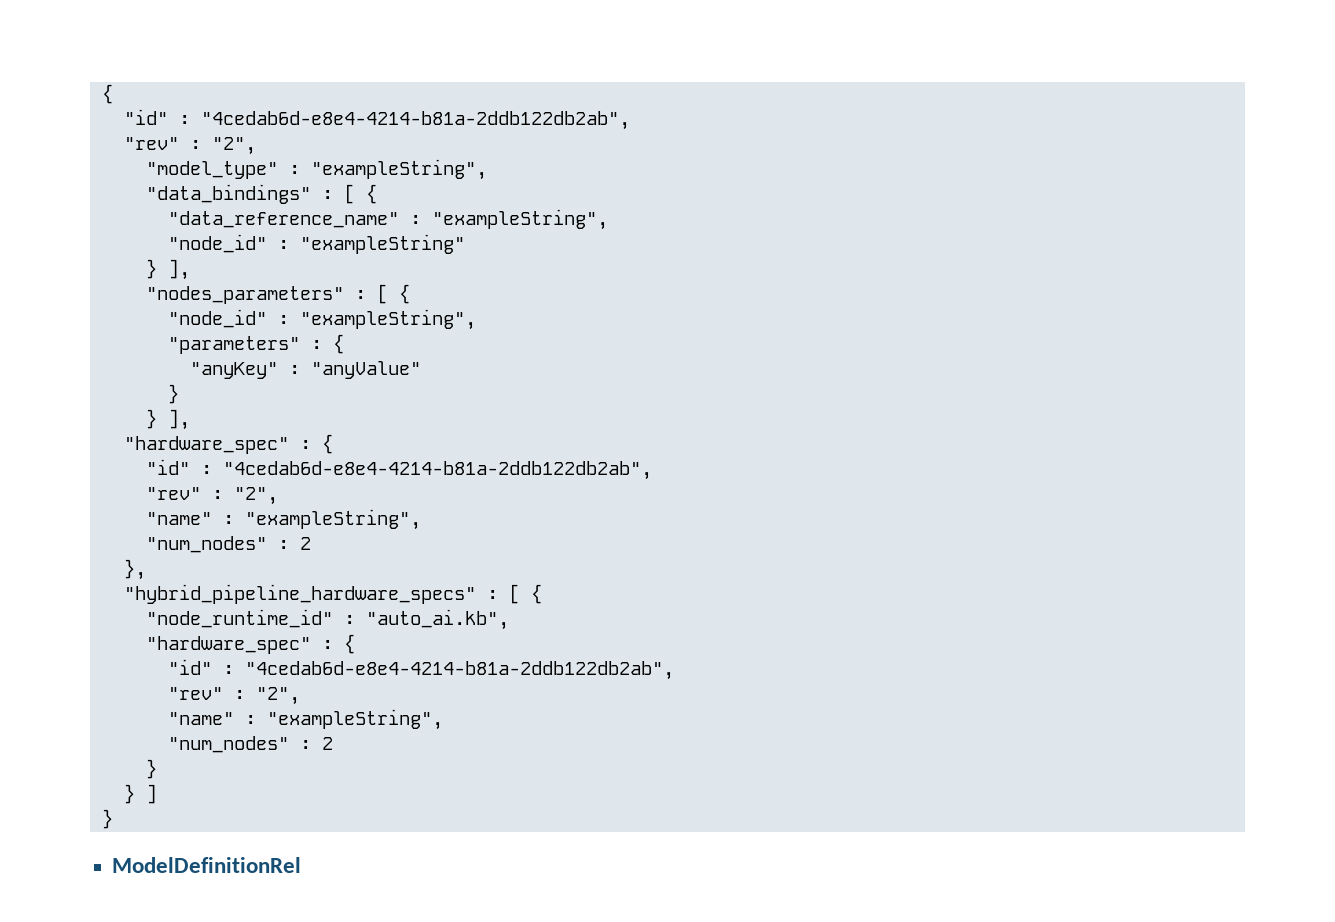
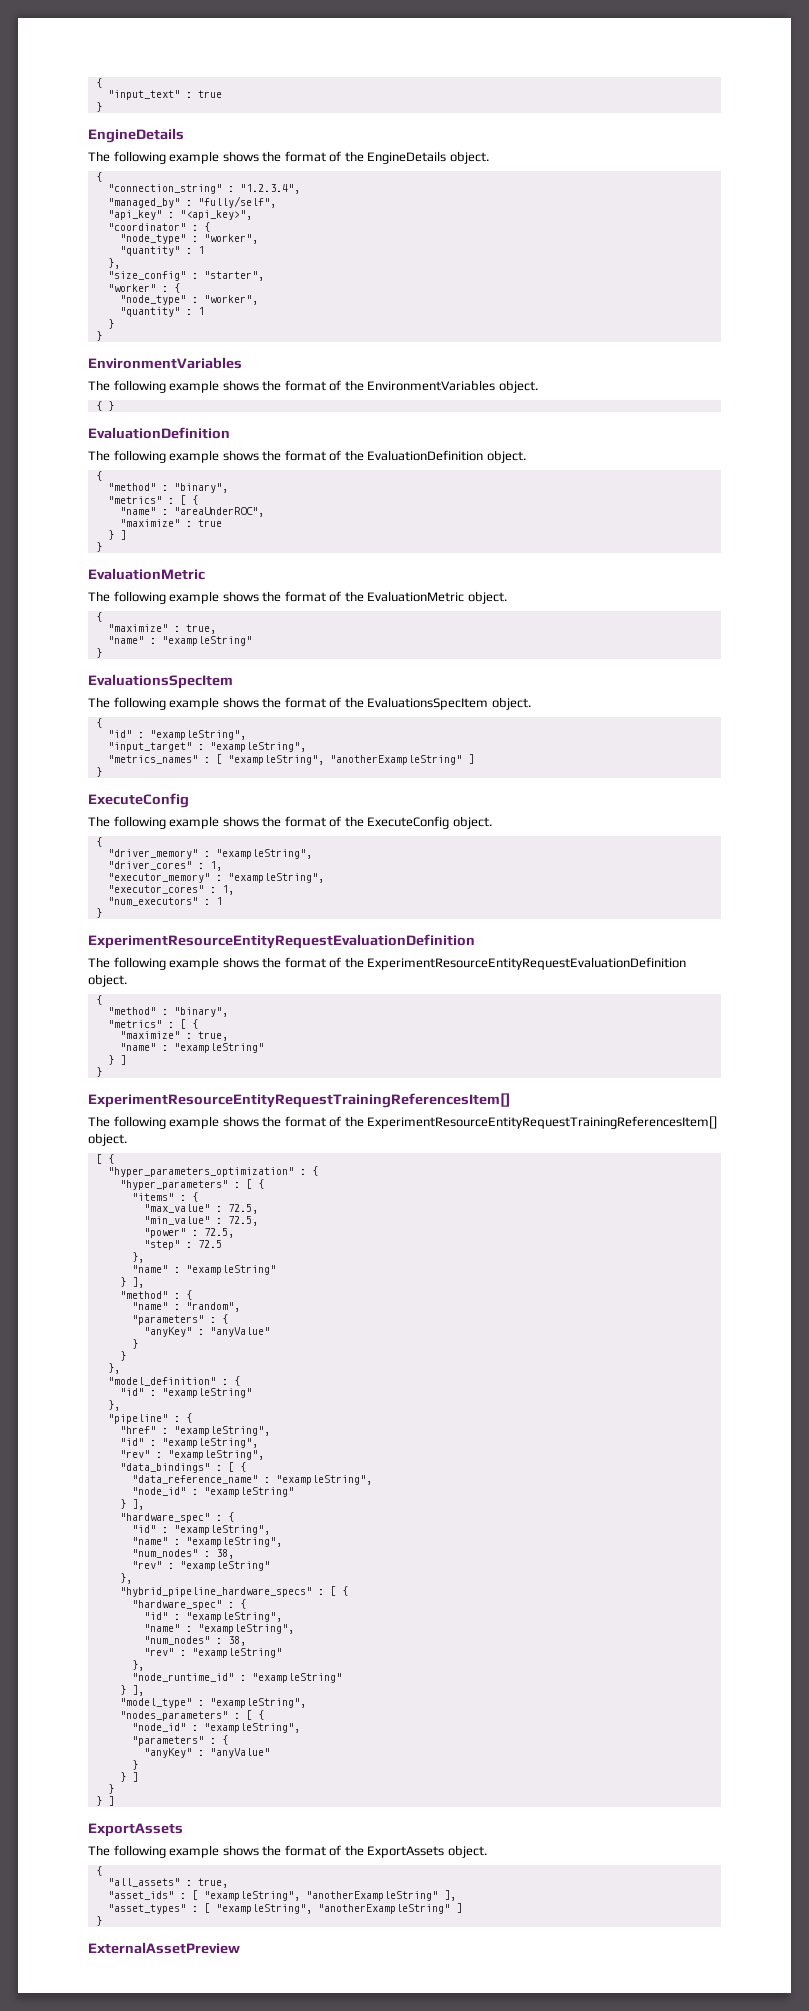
[102,84,113,104] [124,109,630,130] [124,137,256,155] [146,161,300,179] { // "id" : "4cedab6d-e8e4-4214-b81a-2ddb122db2ab", // "rev" : "2", // "model_type" : -> [95,78,102,88] [107,90,222,100] [95,102,102,112] [88,128,184,143] [88,151,489,164] [95,172,102,182] [107,184,300,194] [107,196,276,208] [107,210,252,220] [107,222,210,232] [119,234,258,244] [119,246,204,256] [107,258,120,269] [107,271,264,281] [107,283,180,293] [119,295,258,305] [119,307,204,317] [107,319,114,329] [95,331,102,341] [88,357,242,369] [88,380,538,393] [95,401,114,411] [88,427,230,439] [88,450,526,463] [95,471,102,481] [107,483,228,493] [107,495,198,505] [119,507,264,517] [119,519,222,527] [107,530,126,540] [95,542,102,552] [88,568,205,580] [88,591,507,604] [95,612,102,622] [107,624,216,634] [107,636,252,646] [95,648,102,658] [88,674,233,689] [88,697,531,710] [95,718,102,728] [107,730,246,740] [107,742,306,752] [107,754,474,765] [95,767,102,777] [88,793,189,808] [88,816,492,829] [95,837,102,847] [107,849,312,859] [107,861,222,871] [107,873,324,883] [107,885,234,895] [107,897,222,906] [95,908,102,918] [88,934,475,949] [88,957,687,970] [88,974,127,987] [95,995,102,1005] [107,1007,228,1017] [107,1019,198,1029] [119,1031,228,1041] [119,1043,264,1053] [107,1055,126,1065] [95,1067,102,1077] [88,1093,510,1108] [88,1116,718,1129] [88,1133,127,1146] [95,1154,114,1164] [107,1166,318,1177] [119,1179,264,1190] [131,1192,198,1202] [143,1204,258,1214] [143,1216,258,1226] [143,1228,234,1238] [143,1240,222,1250] [131,1252,144,1263] [131,1265,276,1275] [119,1277,144,1288] [119,1290,192,1300] [131,1302,240,1312] [131,1314,228,1325] [143,1327,270,1337] [131,1339,138,1349] [119,1351,126,1361] [107,1363,120,1374] [107,1376,240,1386] [119,1388,252,1398] [107,1400,120,1411] [107,1413,192,1424] [119,1426,270,1436] [119,1438,258,1448] [119,1450,162,1458] { // "input_text" : true // } // EngineDetails // The following example shows the format of the EngineDetails object. // { // "connection_string" : "1.2.3.4", // "managed_by" : "fully/self", // "api_key" : "<api_key>", // "coordinator" : { // "node_type" : "worker", // "quantity" : 1 // }, // "size_config" : "starter", // "worker" : { // "node_type" : "worker", // "quantity" : 1 // } // } // EnvironmentVariables // The following example shows the format of the EnvironmentVariables object. // { } // EvaluationDefinition // The following example shows the format of the EvaluationDefinition object. // { // "method" : "binary", // "metrics" : [ { // "name" : "areaUnderROC", // "maximize" : true // } ] // } // EvaluationMetric // The following example shows the format of the EvaluationMetric object. // { // "maximize" : true, // "name" : "exampleString" // } // EvaluationsSpecItem // The following example shows the format of the EvaluationsSpecItem object. // { // "id" : "exampleString", // "input_target" : "exampleString", // "metrics_names" : [ "exampleString", "anotherExampleString" ] // } // ExecuteConfig // The following example shows the format of the ExecuteConfig object. // { // "driver_memory" : "exampleString", // "driver_cores" : 1, // "executor_memory" : "exampleString", // "executor_cores" : 1, // "num_executors" : 1 // } // ExperimentResourceEntityRequestEvaluationDefinition // The following example shows the format of the ExperimentResourceEntityRequestEvaluationDefinition object. // { // "method" : "binary", // "metrics" : [ { // "maximize" : true, // "name" : "exampleString" // } ] // } // ExperimentResourceEntityRequestTrainingReferencesItem[] // The following example shows the format of the ExperimentResourceEntityRequestTrainingReferencesItem[] object. // [ { // "hyper_parameters_optimization" : { // "hyper_parameters" : [ { // "items" : { // "max_value" : 72.5, // "min_value" : 72.5, // "power" : 72.5, // "step" : 72.5 // }, // "name" : "exampleString" // } ], // "method" : { // "name" : "random", // "parameters" : { // "anyKey" : "anyValue" // } // } // }, // "model_definition" : { // "id" : "exampleString" // }, // "pipeline" : { // "href" : "exampleString", // "id" : "exampleString", // "rev" :
(190, 269) none -> [119,1512,234,1523] [131,1525,270,1535] [131,1537,282,1547] [131,1549,234,1559] [131,1561,270,1571] [119,1573,132,1584] [119,1586,348,1597] [131,1599,246,1610] [143,1612,282,1622] [143,1624,294,1634] [143,1636,246,1646] [143,1648,282,1658] [131,1660,144,1671] [131,1673,342,1683] [119,1685,144,1696] [119,1698,306,1708] // "hardware_spec" : { // "id" : "exampleString", // "name" : "exampleString", // "num_nodes" : 38, // "rev" : "exampleString" // }, // "hybrid_pipeline_hardware_specs" : [ { // "hardware_spec" : { // "id" : "exampleString", // "name" : "exampleString", // "num_nodes" : 38, // "rev" : "exampleString" // }, // "node_runtime_id" : "exampleString" // } ], // "model_type" : "exampleString",
[168,409,190,430] [124,434,333,454] [146,459,652,480] [146,487,278,505] [146,509,421,530] [146,536,311,553] [124,559,146,580] [124,584,542,604] [146,609,509,630] [146,634,355,654] [168,659,674,680] [168,687,300,705] [168,709,443,730] [168,736,333,753] [146,759,157,779] [124,784,157,804] [102,809,113,829] [112,857,301,873] ], // "hardware_spec" : { // "id" : "4cedab6d-e8e4-4214-b81a-2ddb122db2ab", // "rev" : "2", // "name" : "exampleString", // "num_nodes" : 2 // }, // "hybrid_pipeline_hardware_specs" : [ { // "node_runtime_id" : "auto_ai.kb", // "hardware_spec" : { // "id" : "4cedab6d-e8e4-4214-b81a-2ddb122db2ab", // "rev" : "2", // "name" : "exampleString", // "num_nodes" : 2 // } // } ] // } // ModelDefinitionRel -> [131,1772,138,1782] [107,1784,114,1794] [95,1796,114,1806] [88,1823,183,1837] [88,1845,487,1858] [95,1866,102,1876] [107,1878,228,1888] [107,1890,456,1901] [107,1903,462,1914] [95,1916,102,1926] [88,1942,240,1954] ] // } // } ] // ExportAssets // The following example shows the format of the ExportAssets object. // { // "all_assets" : true, // "asset_ids" : [ "exampleString", "anotherExampleString" ], // "asset_types" : [ "exampleString", "anotherExampleString" ] // } // ExternalAssetPreview

